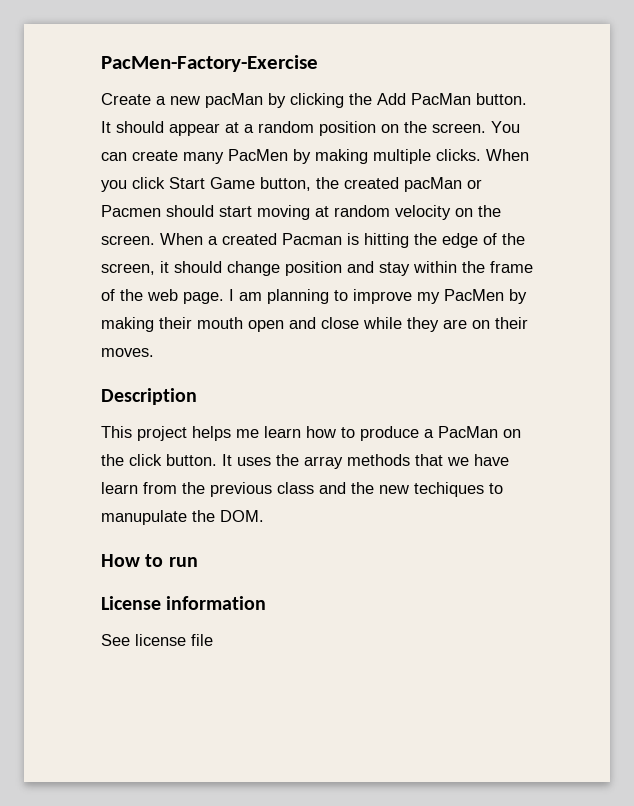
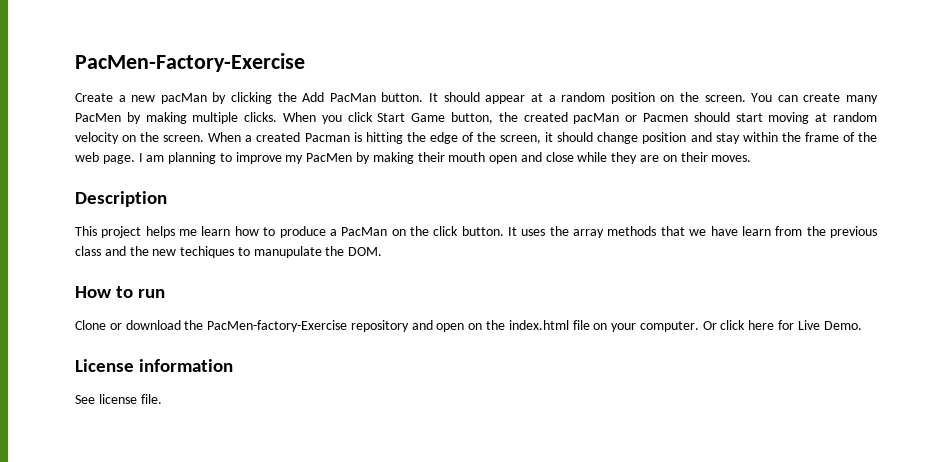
(198, 562) none -> [75,320,862,332] // Clone or download the PacMen-factory-Exercise repository and open on the index.html file on your computer. Or click here for Live Demo.
[191,634,213,646] file -> [140,394,162,404] file.

